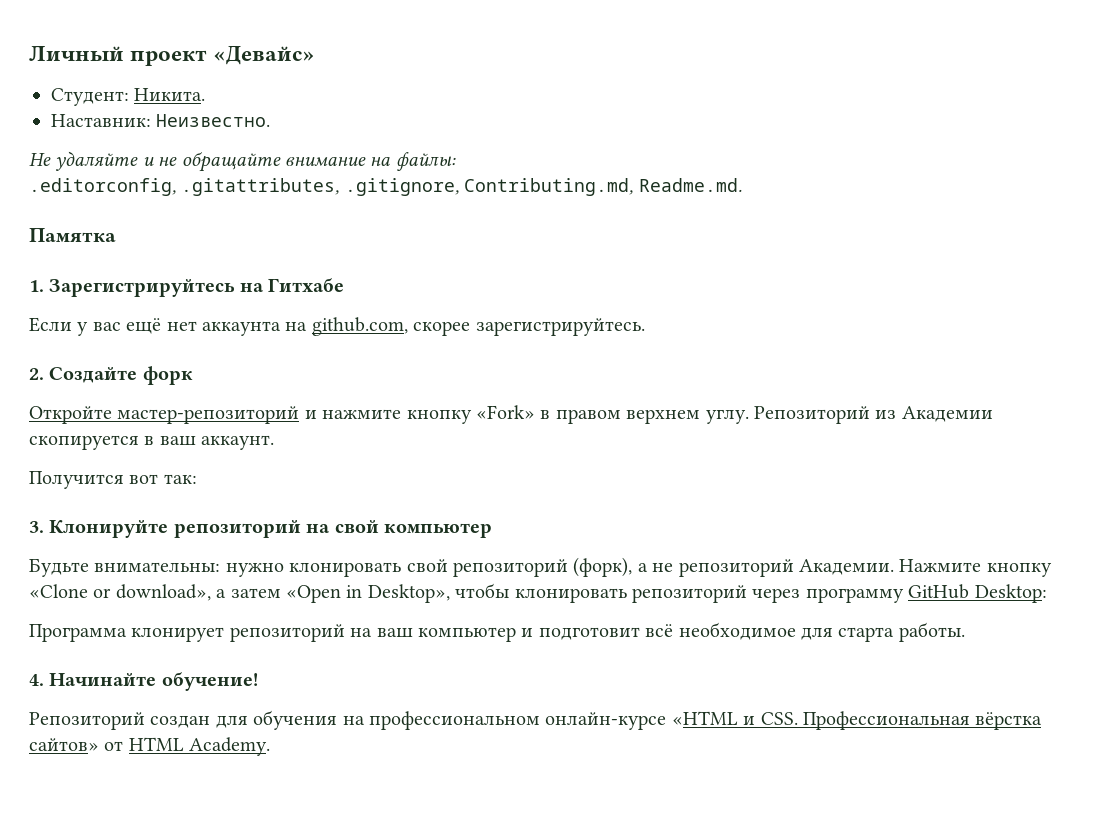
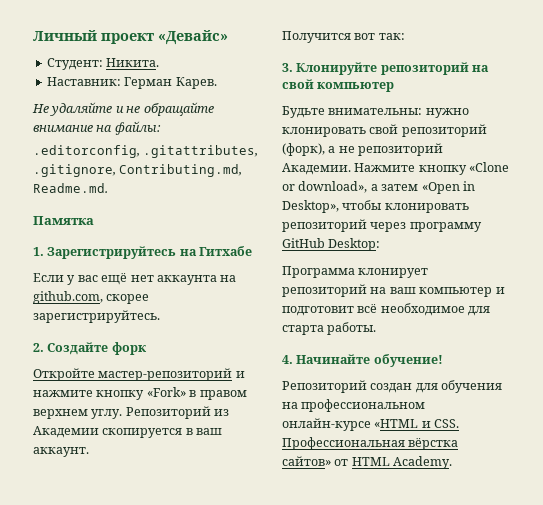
[156,114,271,127] Неизвестно. -> [124,77,217,89] Герман Карев.

